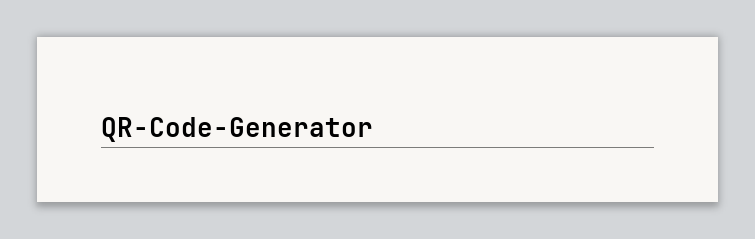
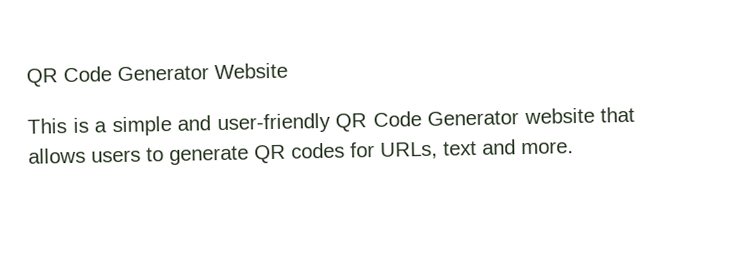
[101,117,373,142] QR-Code-Generator -> [26,62,288,87] [27,106,635,137] [28,139,574,166] QR Code Generator Website // This is a simple and user-friendly QR Code Generator website that allows users to generate QR codes for URLs, text and more.

